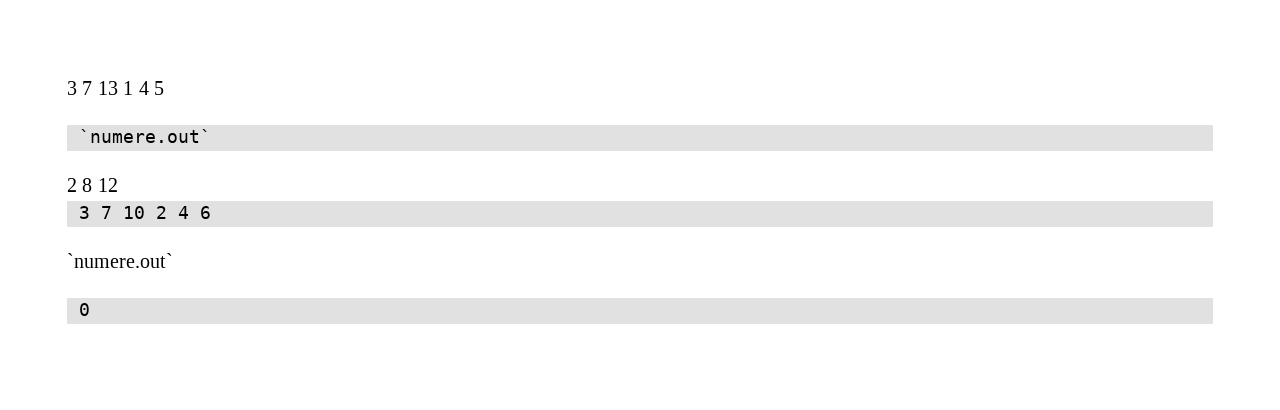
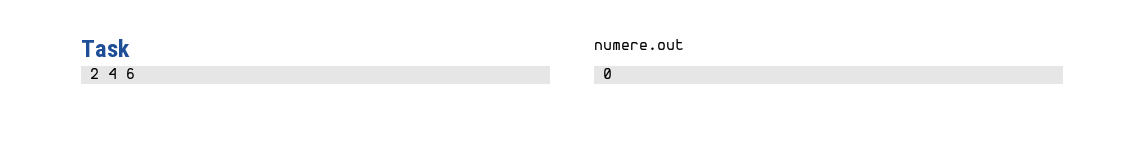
[67,81,164,95] [79,129,211,143] [67,178,118,192] [79,206,145,219] 3 7 13 1 4 5 // `numere.out` // 2 8 12 // 3 7 10 -> [81,39,130,57] Task //
[67,253,173,268] `numere.out` -> [594,39,684,50] numere.out

